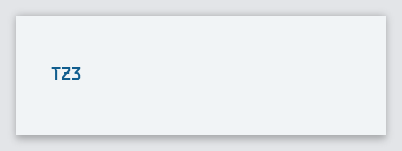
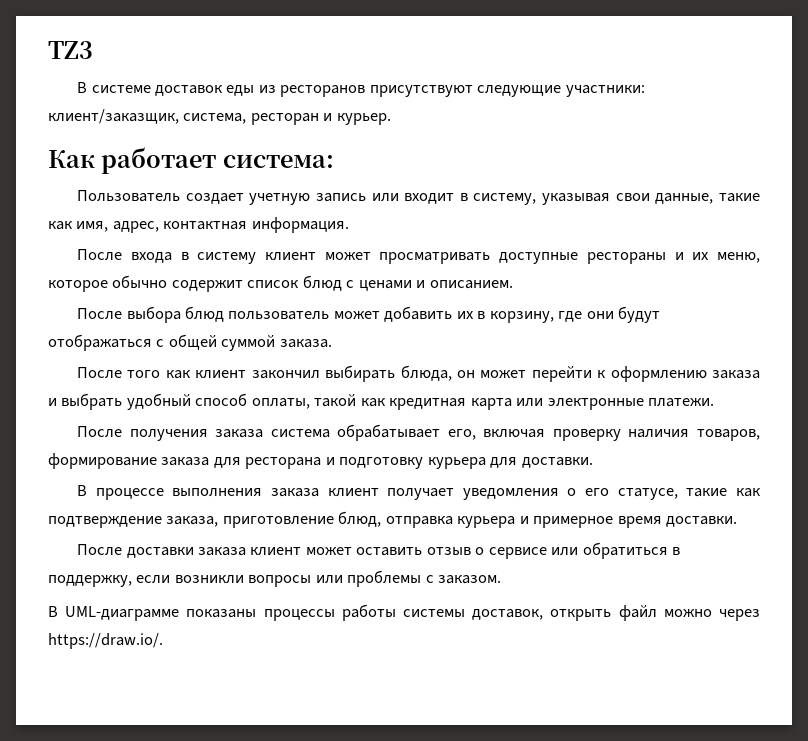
(81, 73) none -> [77,82,645,97] [48,109,391,125] [48,147,334,174] [77,190,760,205] [48,217,349,233] [77,249,760,264] [48,275,513,292] [77,306,661,323] [48,334,332,351] [77,365,760,382] [48,393,715,410] [77,424,760,441] [48,453,593,469] [77,485,761,500] [48,511,738,528] [77,542,681,559] [48,570,502,587] [48,604,761,621] [48,633,163,649] // В системе доставок еды из ресторанов присутствуют следующие участники: клиент/заказщик, система, ресторан и курьер. // Как работает система: // Пользователь создает учетную запись или входит в систему, указывая свои данные, такие как имя, адрес, контактная информация. // После входа в систему клиент может просматривать доступные рестораны и их меню, которое обычно содержит список блюд с ценами и описанием. // После выбора блюд пользователь может добавить их в корзину, где они будут отображаться с общей суммой заказа. // После того как клиент закончил выбирать блюда, он может перейти к оформлению заказа и выбрать удобный способ оплаты, такой как кредитная карта или электронные платежи. // После получения заказа система обрабатывает его, включая проверку наличия товаров, формирование заказа для ресторана и подготовку курьера для доставки. // В процессе выполнения заказа клиент получает уведомления о его статусе, такие как подтверждение заказа, приготовление блюд, отправка курьера и примерное время доставки. // После доставки заказа клиент может оставить отзыв о сервисе или обратиться в поддержку, если возникли вопросы или проблемы с заказом. // В UML-диаграмме показаны процессы работы системы доставок, открыть файл можно через https://draw.io/.

